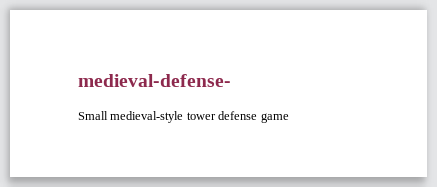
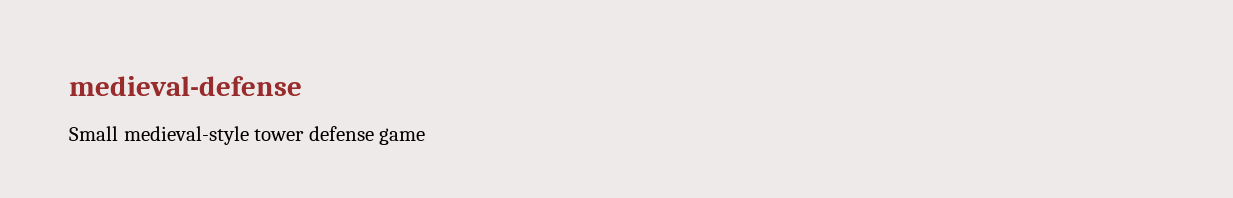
[78,74,231,87] medieval-defense- -> [69,76,302,96] medieval-defense

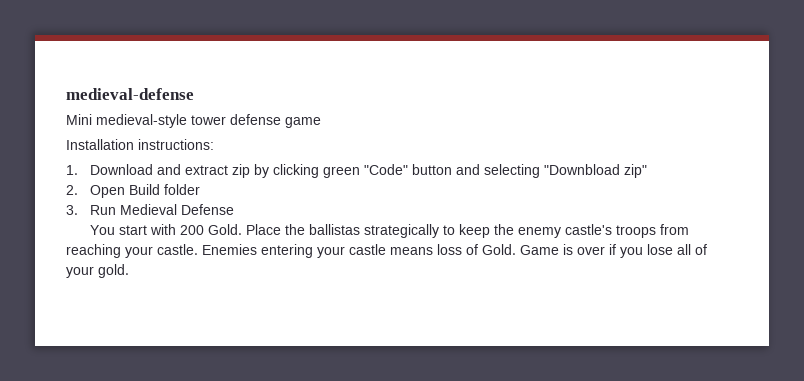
[69,126,118,141] Small -> [66,114,92,125] Mini
(426, 136) none -> [66,139,214,150] [66,164,648,178] [66,184,201,198] [66,204,235,215] [89,224,689,238] [66,244,707,258] [66,264,129,278] // Installation instructions: // 1. Download and extract zip by clicking green "Code" button and selecting "Downbload zip" // 2. Open Build folder // 3. Run Medieval Defense // You start with 200 Gold. Place the ballistas strategically to keep the enemy castle's troops from reaching your castle. Enemies entering your castle means loss of Gold. Game is over if you lose all of your gold.

